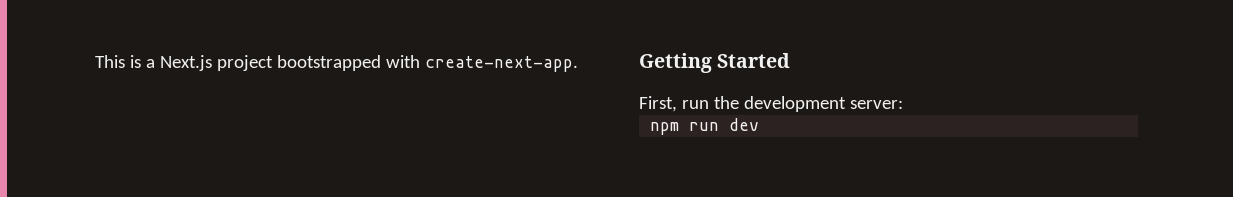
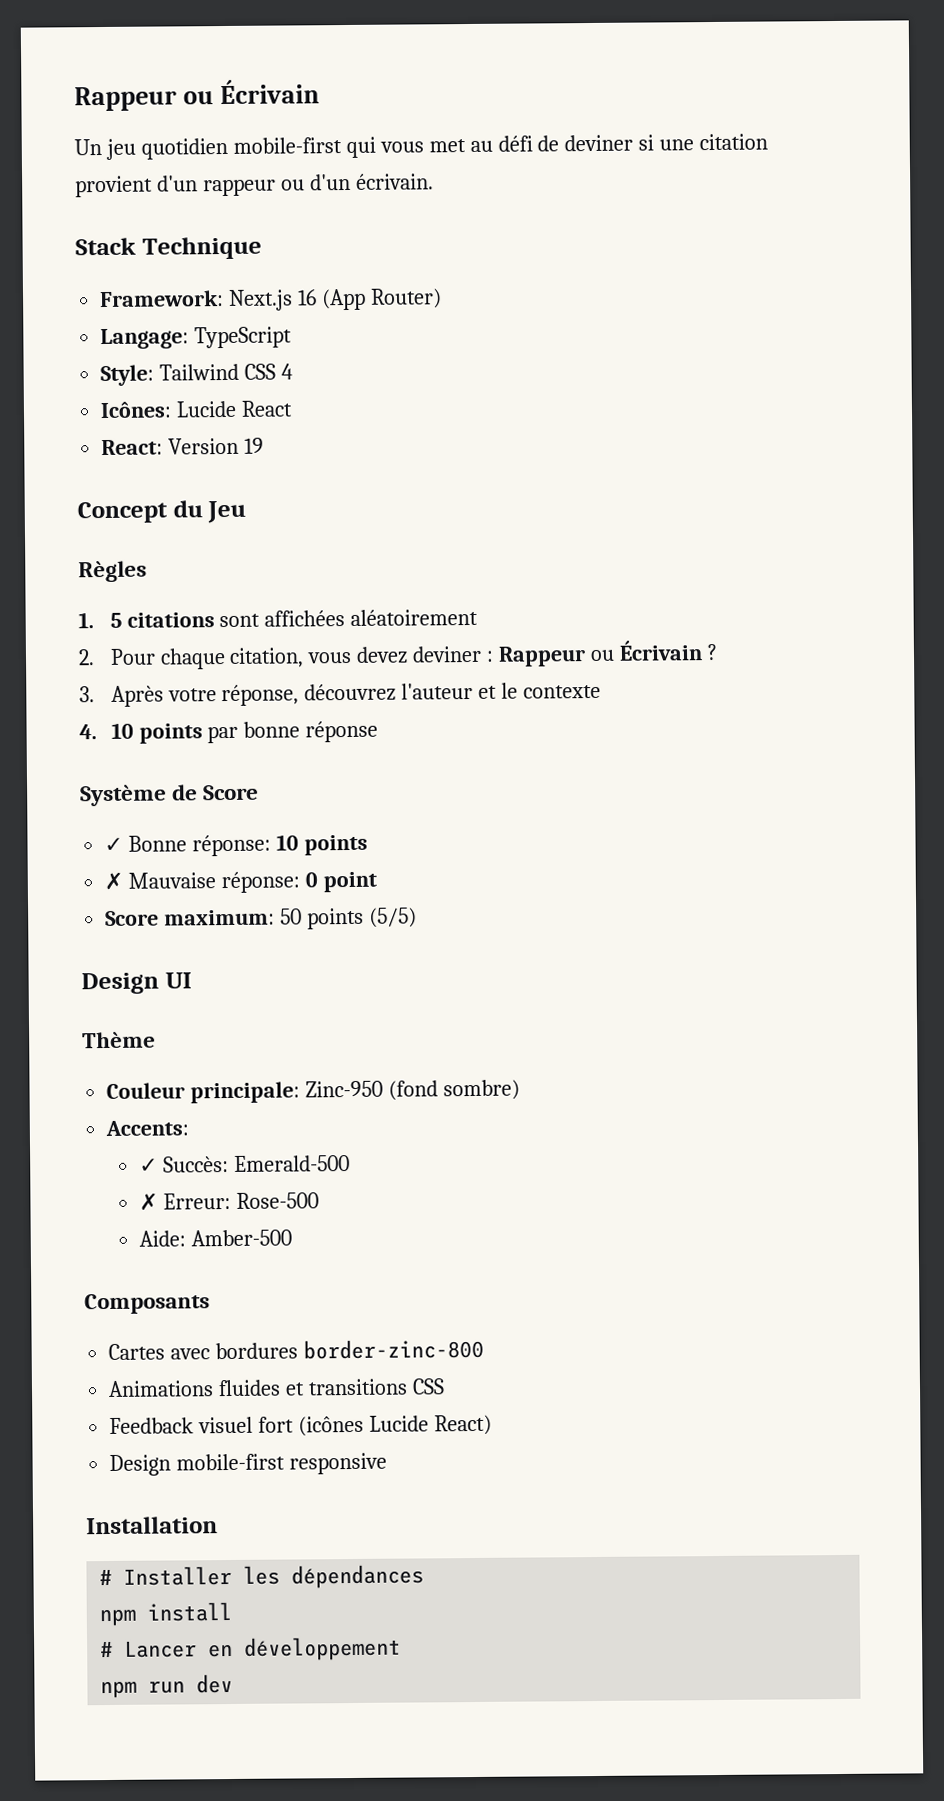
[95,55,578,72] [639,53,791,73] [639,96,903,112] This is a Next.js project bootstrapped with create-next-app. // Getting Started // First, run the development server: -> [74,79,320,112] [74,133,769,160] [75,173,434,198] [75,236,262,260] [99,288,442,311] [100,326,293,350] [100,363,294,387] [100,400,294,419] [101,437,265,456] [77,500,247,524] [78,560,147,583] [78,608,479,629] [78,640,718,670] [79,682,602,707] [79,720,379,744] [80,784,260,807] [104,834,368,857] [104,871,377,894] [105,907,417,930] [81,972,192,995] [82,1031,156,1049] [106,1079,520,1104] [105,1120,190,1137] [138,1155,350,1173] [138,1192,319,1211] [138,1229,292,1247] [84,1293,210,1315] [108,1338,485,1360] [108,1378,445,1397] [109,1414,492,1437] [109,1452,388,1476] [86,1516,218,1535] [99,1564,425,1589] [99,1601,233,1627] [100,1636,402,1661] Rappeur ou Écrivain // Un jeu quotidien mobile-first qui vous met au défi de deviner si une citation provient d'un rappeur ou d'un écrivain. // Stack Technique // Framework: Next.js 16 (App Router) // Langage: TypeScript // Style: Tailwind CSS 4 // Icônes: Lucide React // React: Version 19 // Concept du Jeu // Règles // 1. 5 citations sont affichées aléatoirement // 2. Pour chaque citation, vous devez deviner : Rappeur ou Écrivain ? // 3. Après votre réponse, découvrez l'auteur et le contexte // 4. 10 points par bonne réponse // Système de Score // ✓ Bonne réponse: 10 points // ✗ Mauvaise réponse: 0 point // Score maximum: 50 points (5/5) // Design UI // Thème // Couleur principale: Zinc-950 (fond sombre) // Accents: // ✓ Succès: Emerald-500 // ✗ Erreur: Rose-500 // Aide: Amber-500 // Composants // Cartes avec bordures border-zinc-800 // Animations fluides et transitions CSS // Feedback visuel fort (icônes Lucide React) // Design mobile-first responsive // Installation // # Installer les dépendances // npm install // # Lancer en développement

